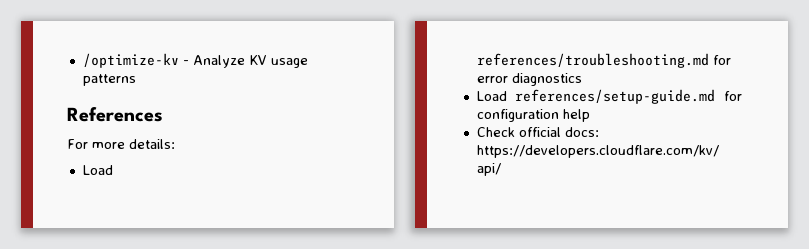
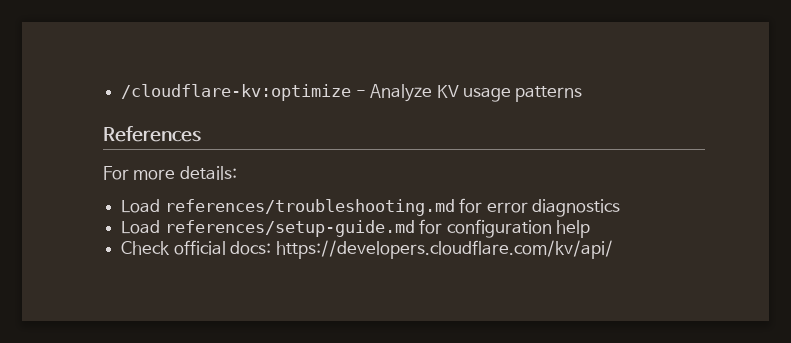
[82,53,179,68] /optimize-kv -> [121,84,352,101] /cloudflare-kv:optimize

